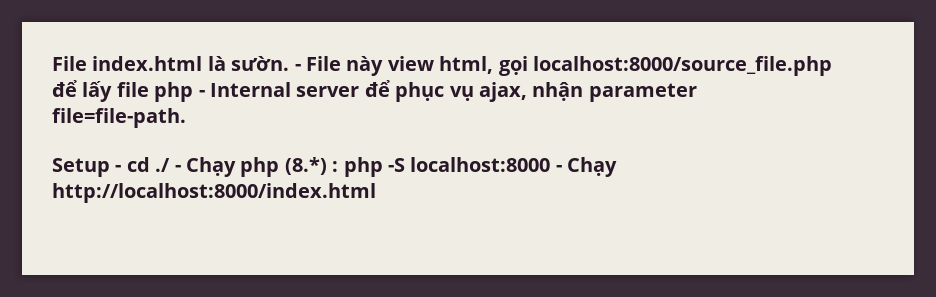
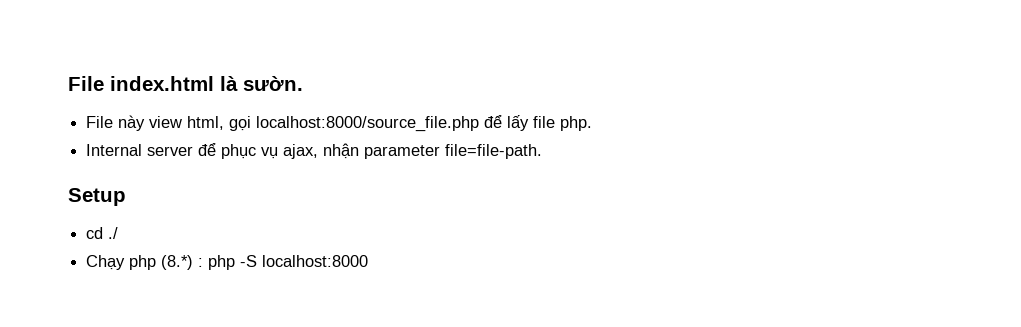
[294,64,301,71] - -> (303, 83) //
[154,82,205,102] php - -> [560,116,593,131] php. //
[115,165,122,172] - -> (126, 197) //
[174,165,181,172] - -> (119, 233) //
[555,157,618,177] [52,183,376,203] - Chạy http://localhost:8000/index.html -> (369, 261) none

